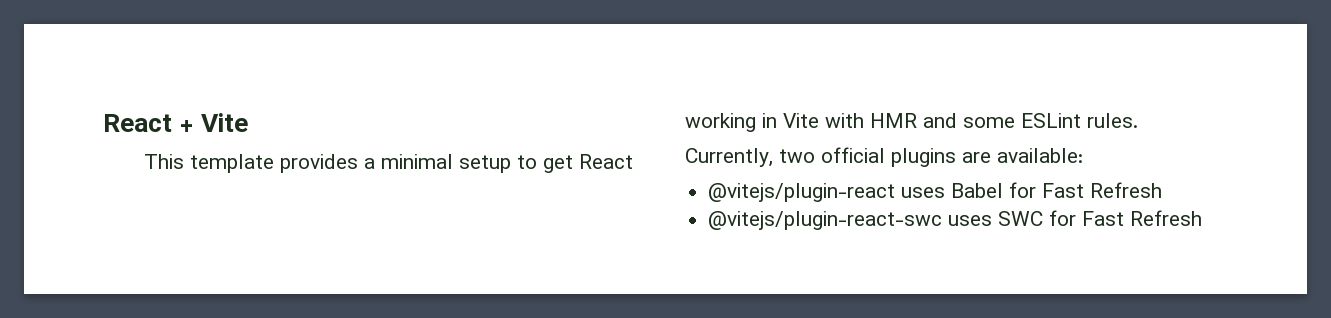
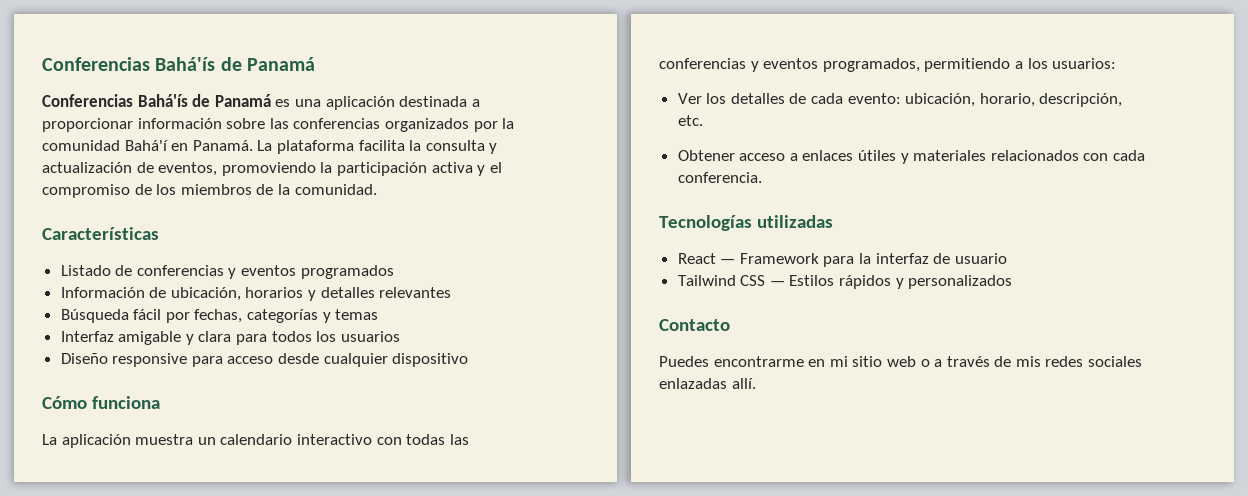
[103,113,249,132] [144,154,634,173] [685,113,1138,132] [685,147,1083,167] [708,182,1163,202] [708,210,1203,230] React + Vite // This template provides a minimal setup to get React working in Vite with HMR and some ESLint rules. // Currently, two official plugins are available: // @vitejs/plugin-react uses Babel for Fast Refresh // @vitejs/plugin-react-swc uses SWC for Fast Refresh -> [42,57,315,71] [42,94,480,110] [42,118,515,132] [42,140,498,154] [42,162,502,176] [42,184,377,198] [42,227,159,240] [60,265,394,279] [60,287,452,301] [60,309,379,323] [60,331,400,345] [60,353,469,367] [42,396,160,409] [42,434,469,448] [659,58,1117,72] [677,93,1123,107] [677,115,703,126] [677,150,1146,164] [677,172,762,183] [659,215,833,231] [677,253,1007,267] [677,275,1013,289] [659,319,730,331] [659,356,1143,367] [659,378,756,389] Conferencias Bahá'ís de Panamá // Conferencias Bahá'ís de Panamá es una aplicación destinada a proporcionar información sobre las conferencias organizados por la comunidad Bahá'í en Panamá. La plataforma facilita la consulta y actualización de eventos, promoviendo la participación activa y el compromiso de los miembros de la comunidad. // Características // Listado de conferencias y eventos programados // Información de ubicación, horarios y detalles relevantes // Búsqueda fácil por fechas, categorías y temas // Interfaz amigable y clara para todos los usuarios // Diseño responsive para acceso desde cualquier dispositivo // Cómo funciona // La aplicación muestra un calendario interactivo con todas las conferencias y eventos programados, permitiendo a los usuarios: // Ver los detalles de cada evento: ubicación, horario, descripción, etc. // Obtener acceso a enlaces útiles y materiales relacionados con cada conferencia. // Tecnologías utilizadas // React — Framework para la interfaz de usuario // Tailwind CSS — Estilos rápidos y personalizados // Contacto // Puedes encontrarme en mi sitio web o a través de mis redes sociales enlazadas allí.

